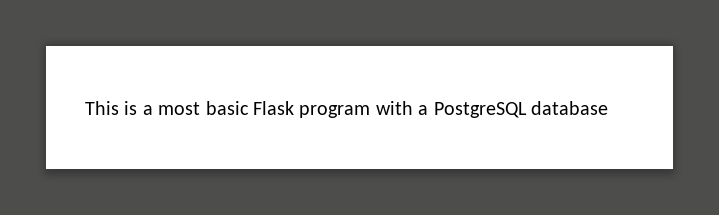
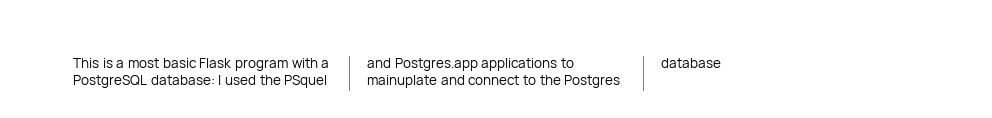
(527, 110) none -> [150,75,328,88] [367,58,574,71] [367,75,621,88] database: I used the PSquel and Postgres.app applications to mainuplate and connect to the Postgres

